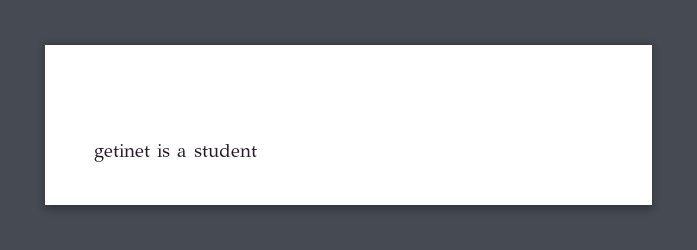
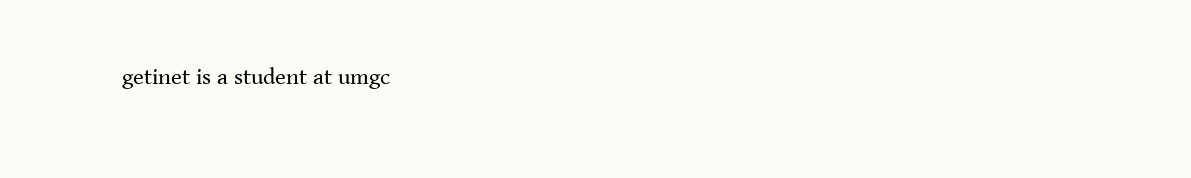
(257, 150) none -> [313,70,391,89] at umgc

